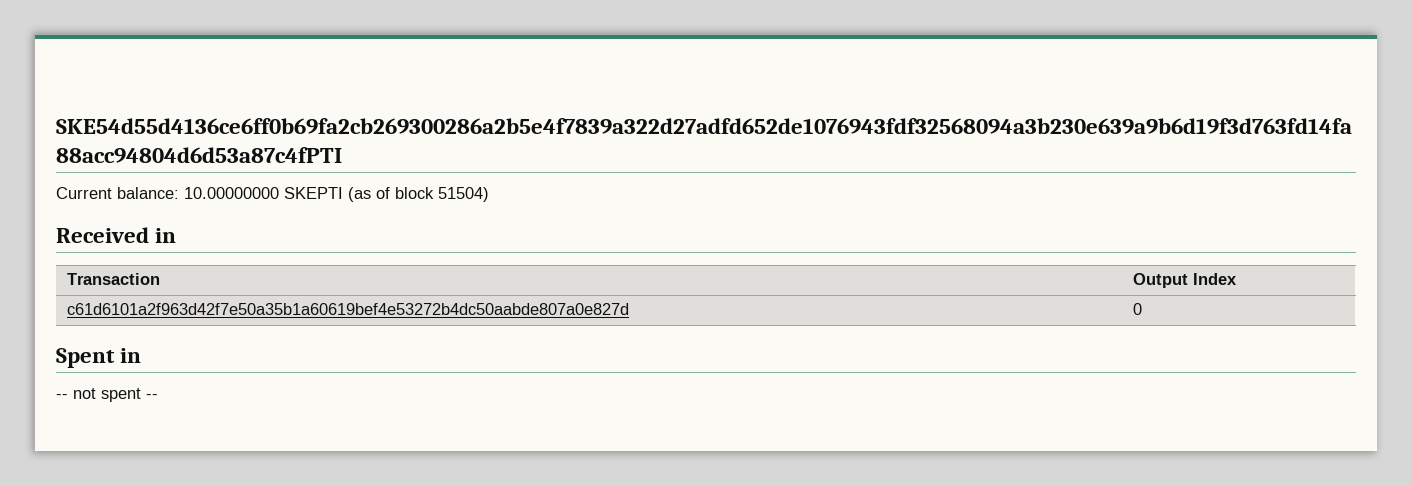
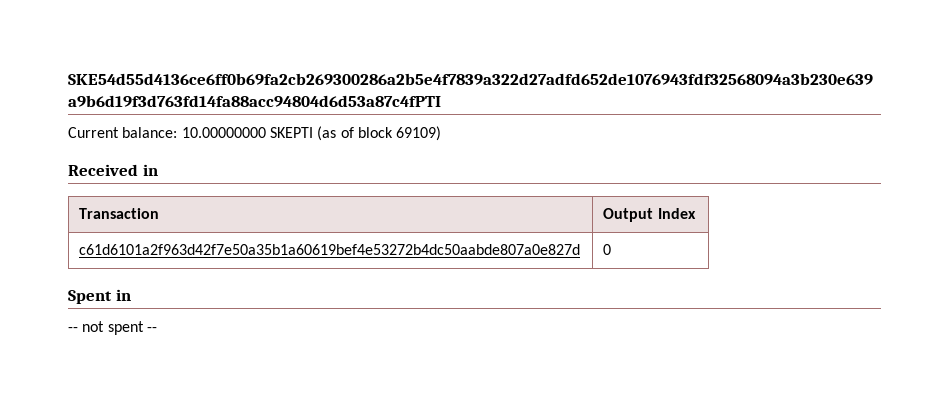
[438,187,489,202] 51504) -> [396,126,442,141] 69109)

